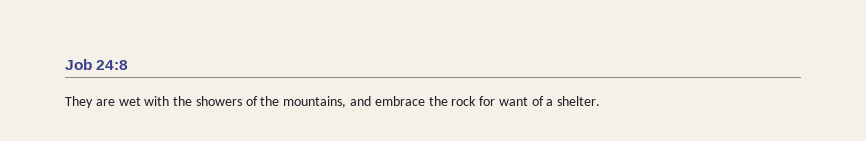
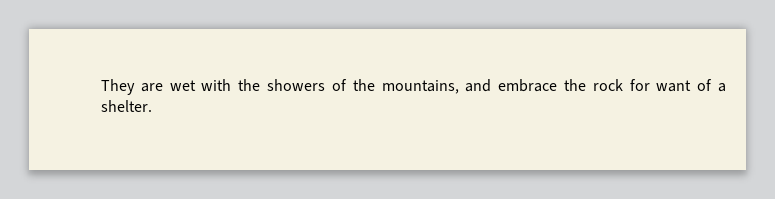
[65,59,129,70] Job 24:8 // -> (101, 87) none

